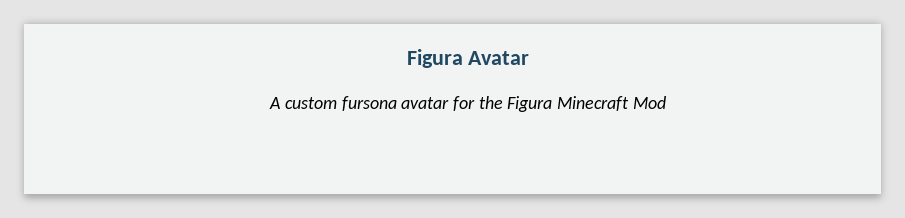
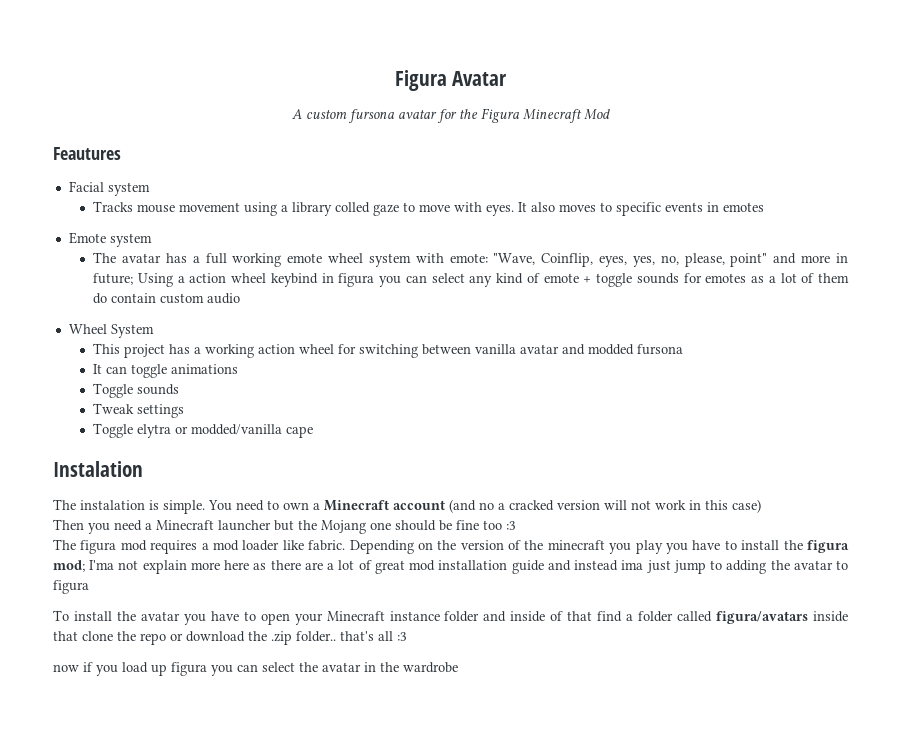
(666, 102) none -> [53,147,121,160] [68,181,150,196] [93,201,765,216] [68,232,152,247] [93,252,849,267] [93,273,850,287] [93,293,241,304] [68,324,154,338] [93,343,684,358] [93,364,239,378] [93,383,180,398] [93,403,185,418] [93,423,314,438] [53,461,143,477] [53,499,761,514] [53,519,516,534] [53,539,850,554] [53,560,849,574] [53,580,89,594] [53,610,849,625] [53,631,407,645] [53,662,458,676] // Feautures // Facial system // Tracks mouse movement using a library colled gaze to move with eyes. It also moves to specific events in emotes // Emote system // The avatar has a full working emote wheel system with emote: "Wave, Coinflip, eyes, yes, no, please, point" and more in future; Using a action wheel keybind in figura you can select any kind of emote + toggle sounds for emotes as a lot of them do contain custom audio // Wheel System // This project has a working action wheel for switching between vanilla avatar and modded fursona // It can toggle animations // Toggle sounds // Tweak settings // Toggle elytra or modded/vanilla cape // Instalation // The instalation is simple. You need to own a Minecraft account (and no a cracked version will not work in this case) // Then you need a Minecraft launcher but the Mojang one should be fine too :3 // The figura mod requires a mod loader like fabric. Depending on the version of the minecraft you play you have to install the figura mod; I'ma not explain more here as there are a lot of great mod installation guide and instead ima just jump to adding the avatar to figura // To install the avatar you have to open your Minecraft instance folder and inside of that find a folder called figura/avatars inside that clone the repo or download the .zip folder.. that's all :3 // now if you load up figura you can select the avatar in the wardrobe

